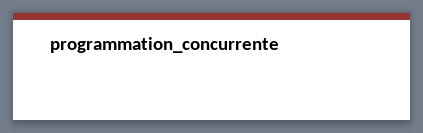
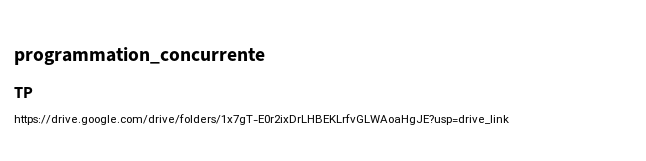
(279, 45) none -> [14,87,33,98] [14,114,509,125] // TP // https://drive.google.com/drive/folders/1x7gT-E0r2ixDrLHBEKLrfvGLWAoaHgJE?usp=drive_link

